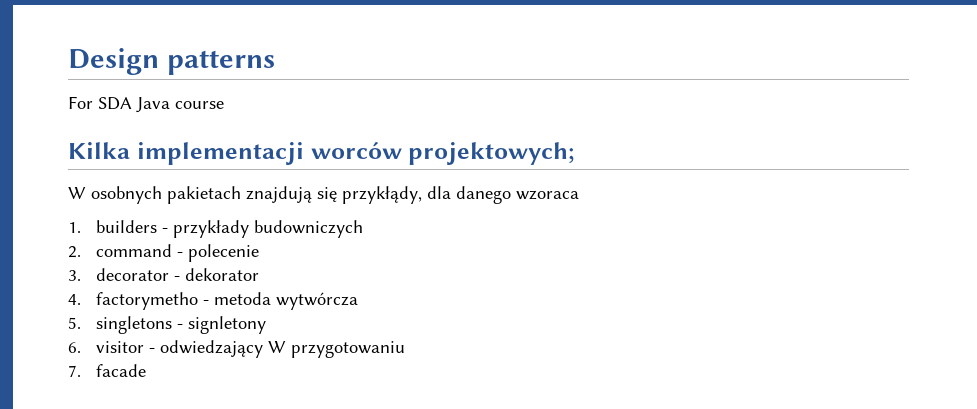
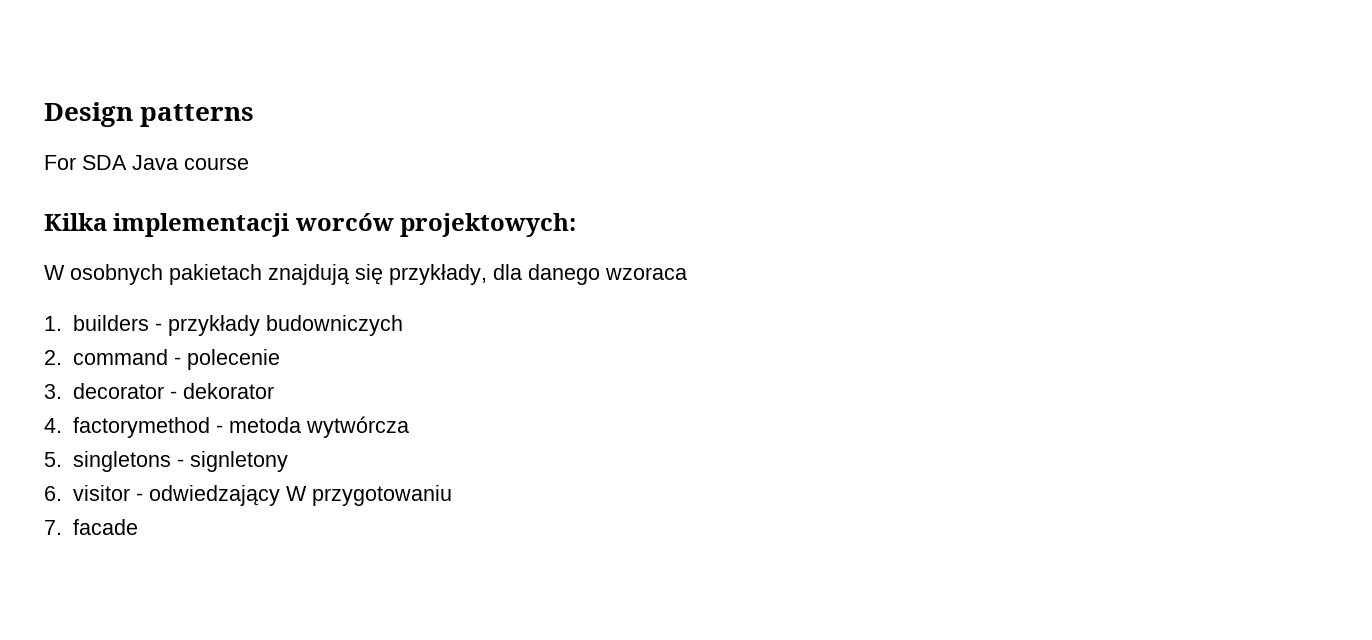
[408,142,575,165] projektowych; -> [400,213,577,237] projektowych:
[342,186,422,204] przykłądy, -> [389,264,487,285] przykłady,
[96,292,199,310] factorymetho -> [73,417,211,438] factorymethod

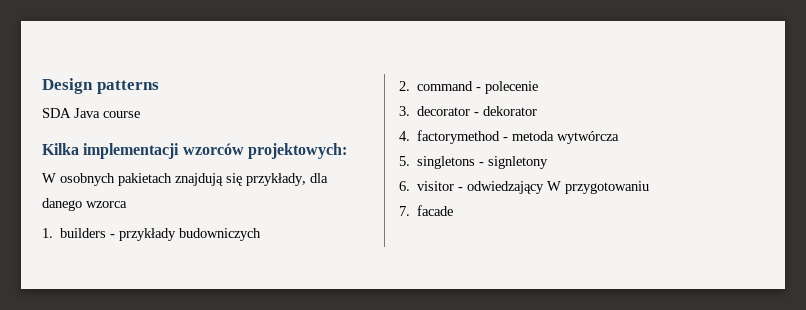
[44,155,76,170] For -> (159, 87) none
[294,213,394,231] worców -> [182,143,244,155] wzorców
[605,267,687,280] wzoraca -> [86,201,127,208] wzorca

